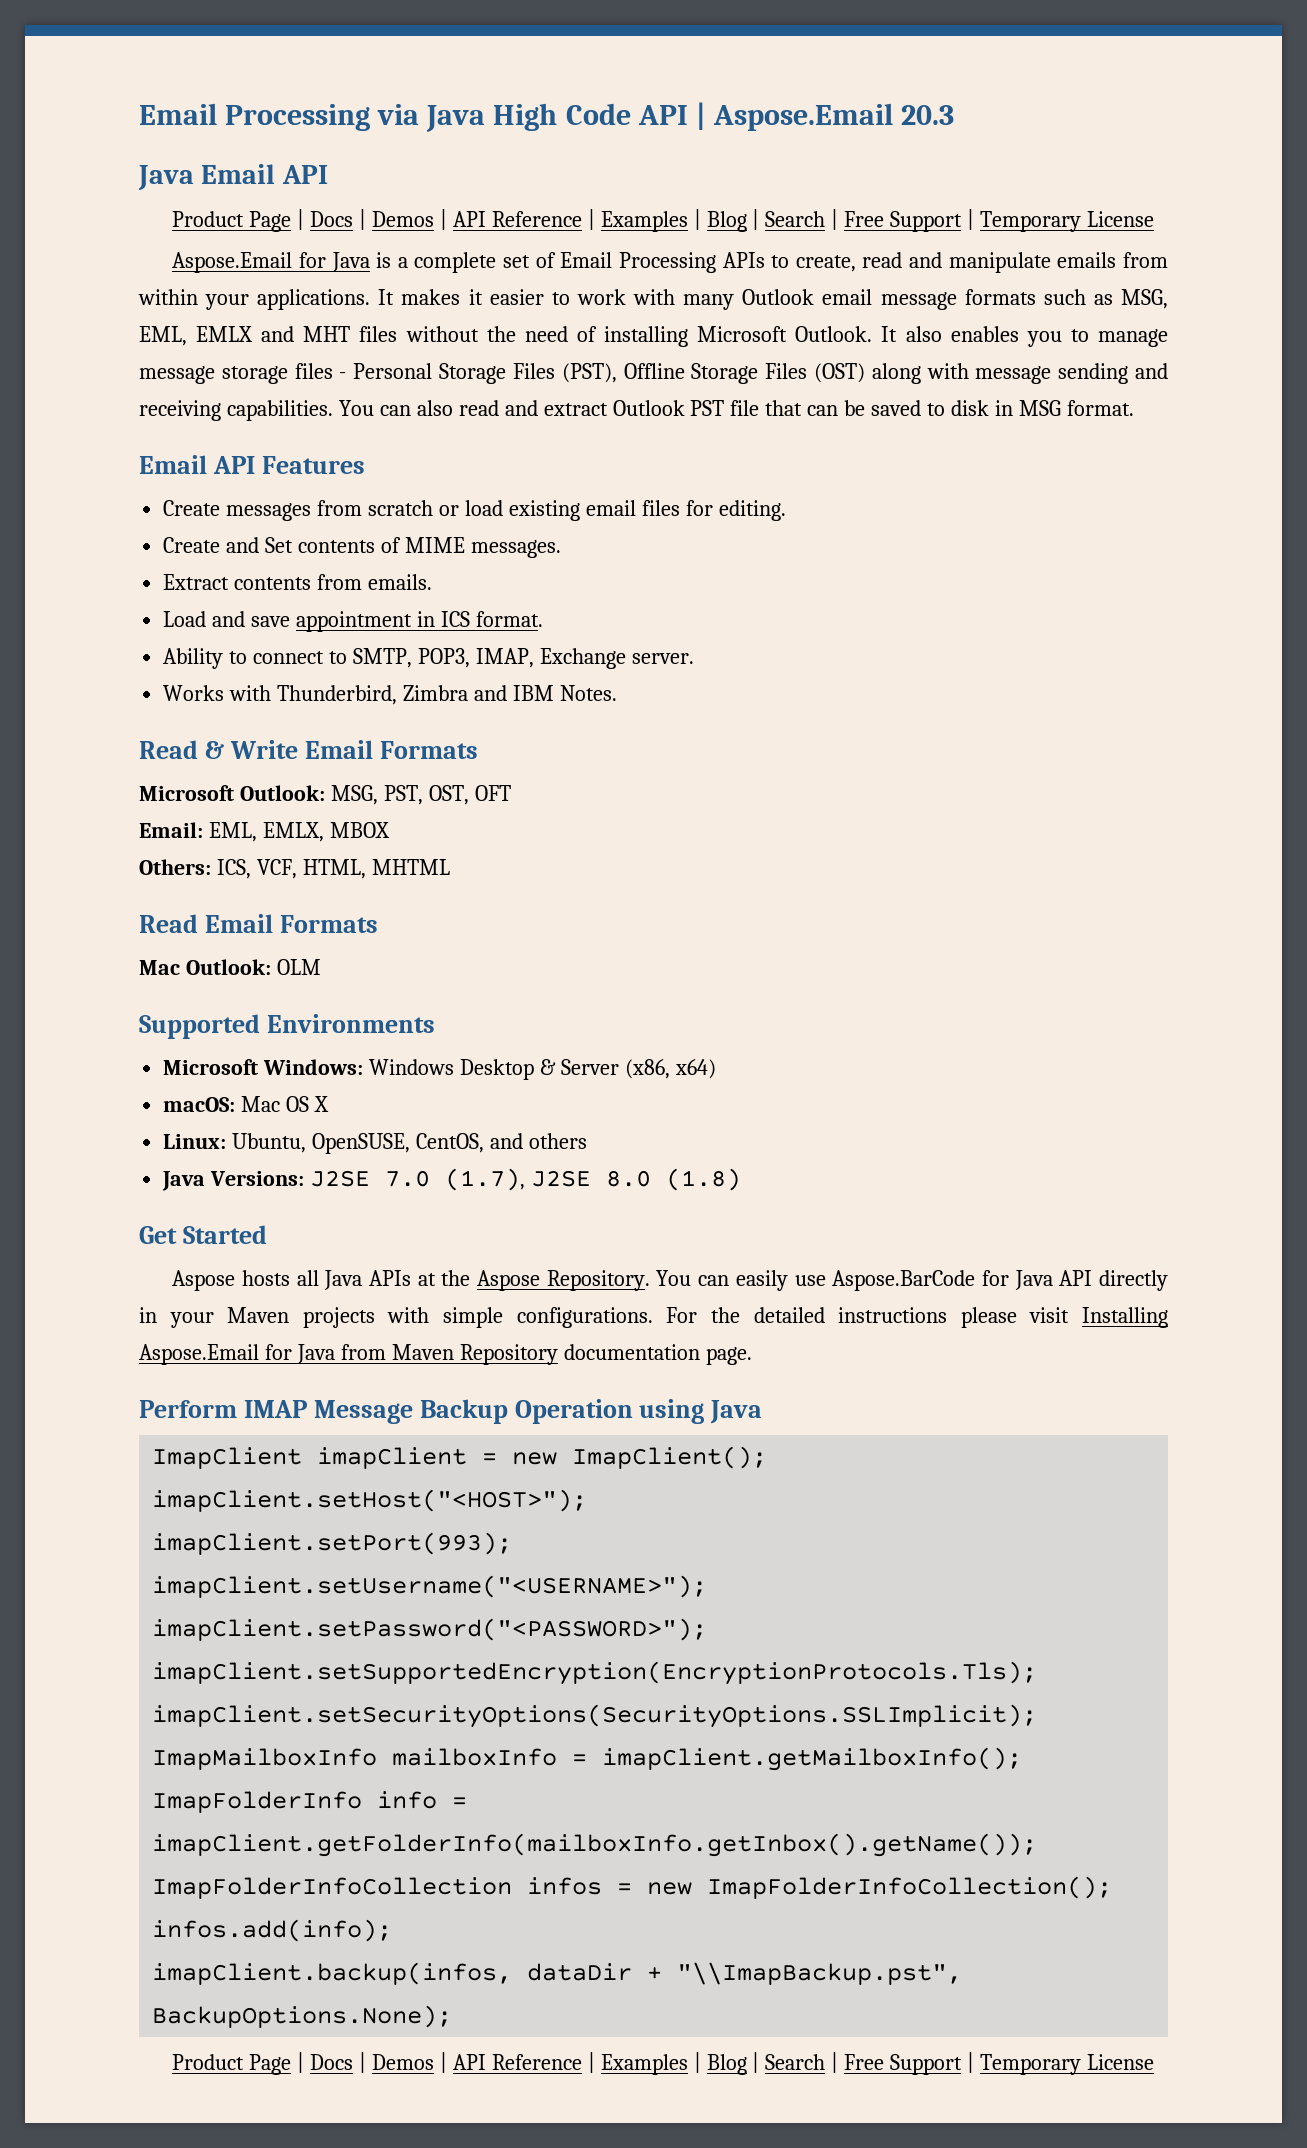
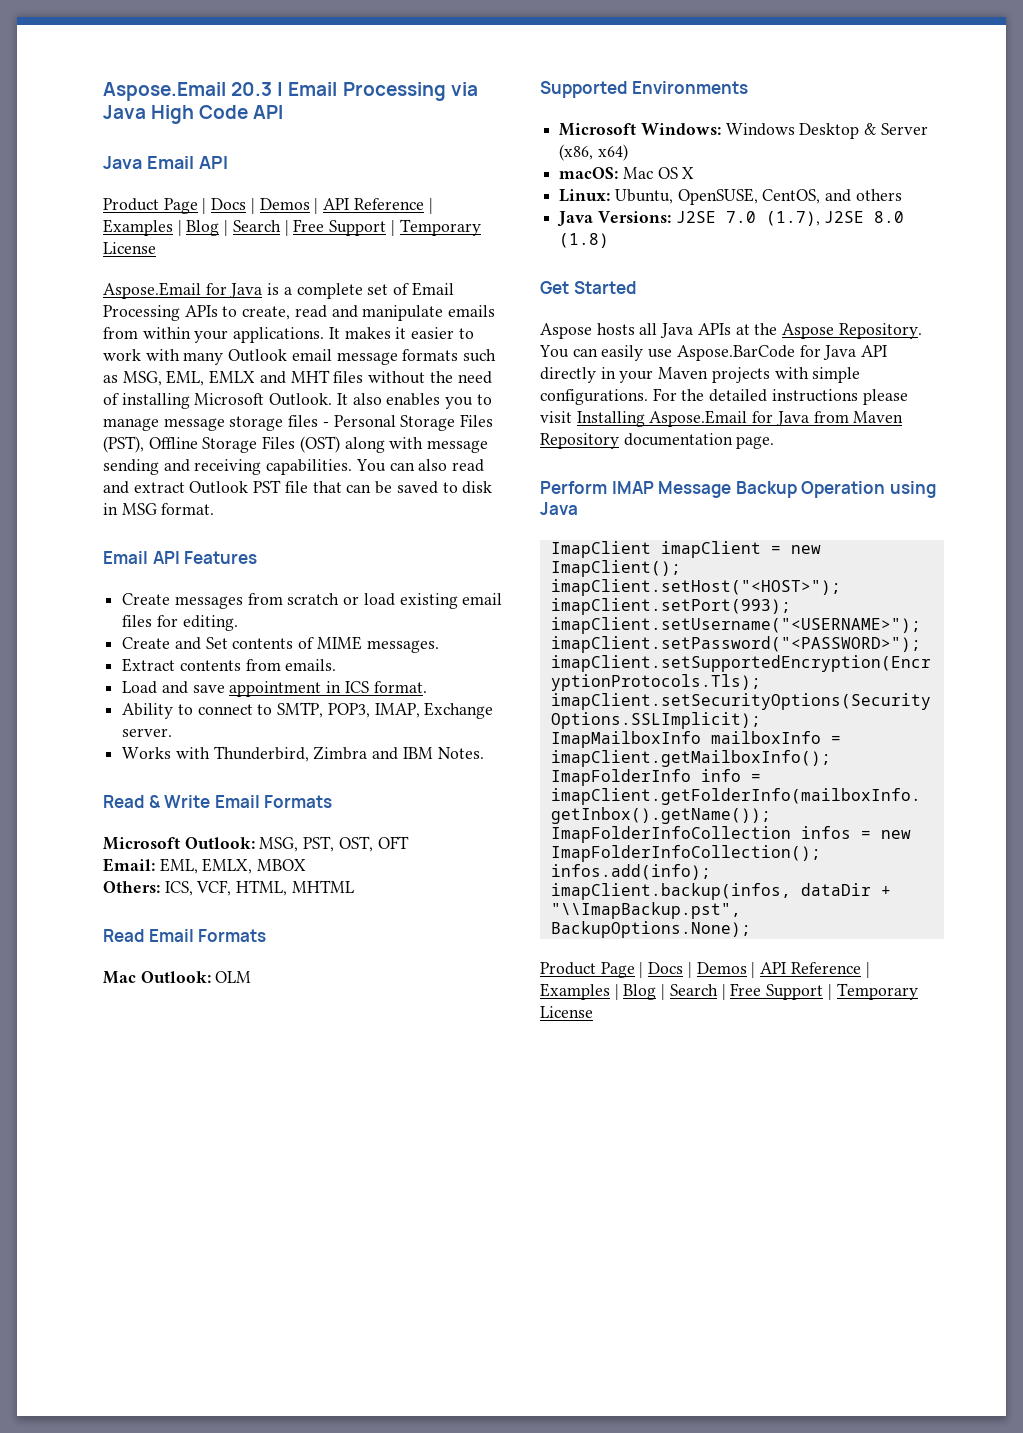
(139, 114) none -> [103,82,284,101] Aspose.Email 20.3 |
[695,102,954,131] | Aspose.Email 20.3 -> (284, 112) none

